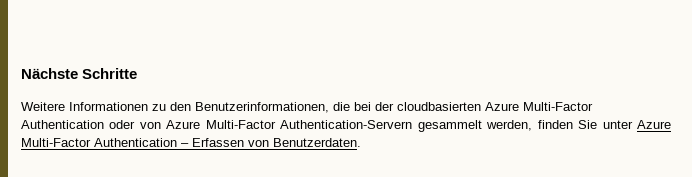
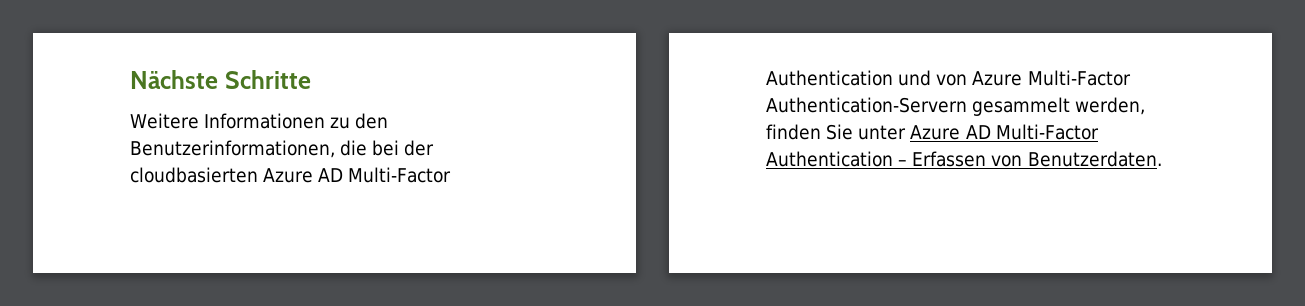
[523,102,593,111] [21,120,136,129] Multi-Factor Authentication oder -> [318,167,452,183] [766,70,932,86] AD Multi-Factor Authentication und
(672, 124) none -> [965,125,991,139] AD

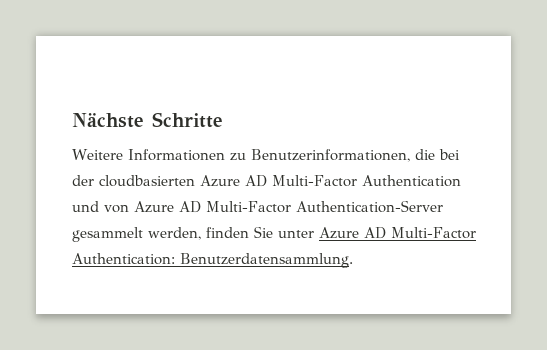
[355,113,389,129] den -> (246, 157) none
[1027,70,1131,86] [766,97,967,113] Multi-Factor Authentication-Servern -> [179,200,443,213] AD Multi-Factor Authentication-Server
[766,151,1162,167] Authentication – Erfassen von Benutzerdaten. -> [72,253,353,268] Authentication: Benutzerdatensammlung.

